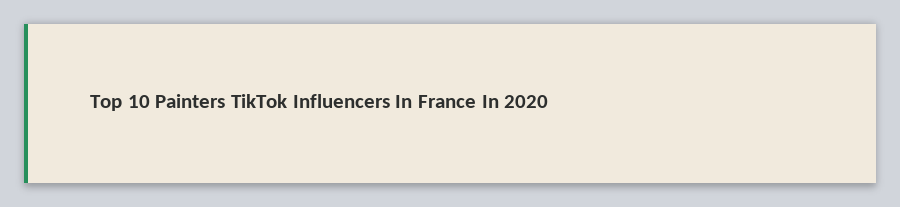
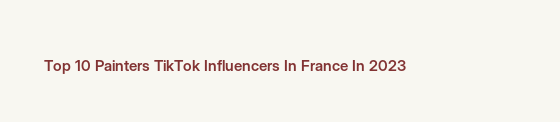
[504,95,549,108] 2020 -> [369,60,407,71] 2023

